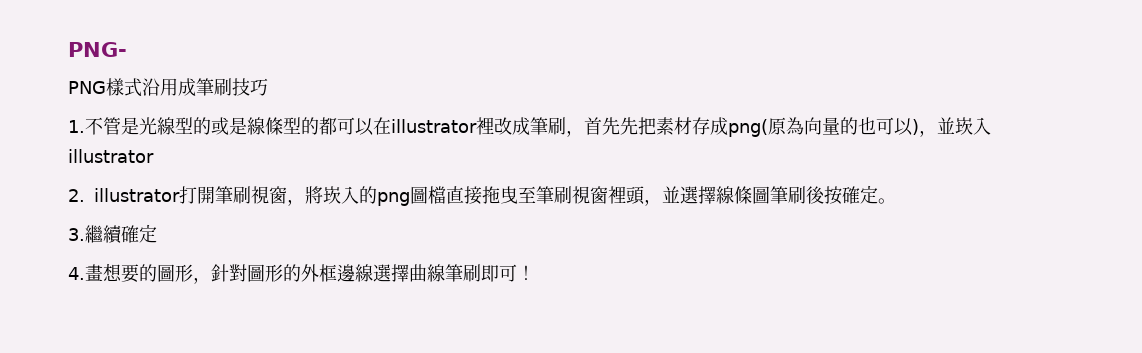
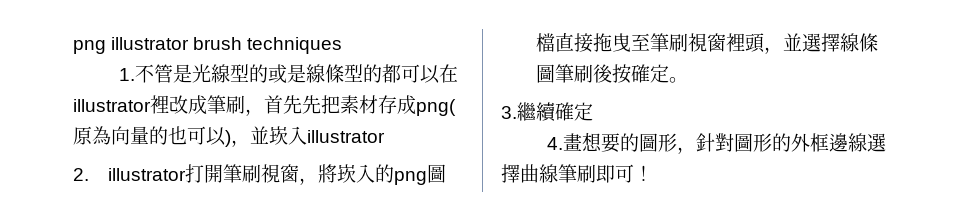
[68,42,127,57] [68,78,268,97] PNG- // PNG樣式沿用成筆刷技巧 -> [73,37,343,54] png illustrator brush techniques

